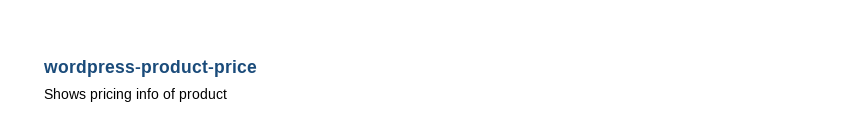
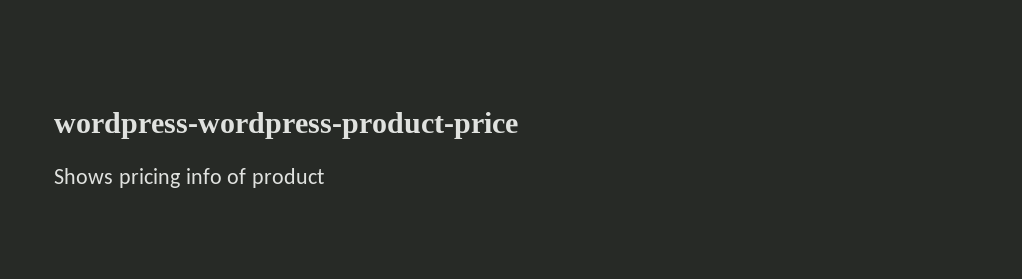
[43,60,257,77] wordpress-product-price -> [54,112,518,139] wordpress-wordpress-product-price

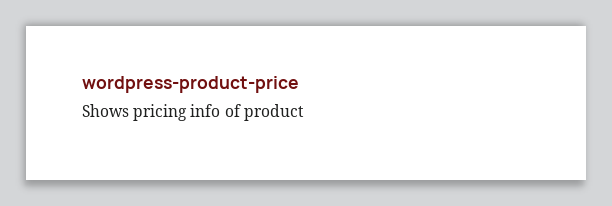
[54,112,518,139] wordpress-wordpress-product-price -> [82,76,299,93] wordpress-product-price

